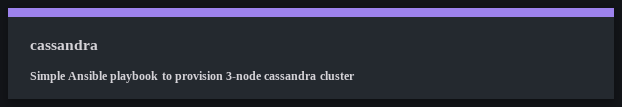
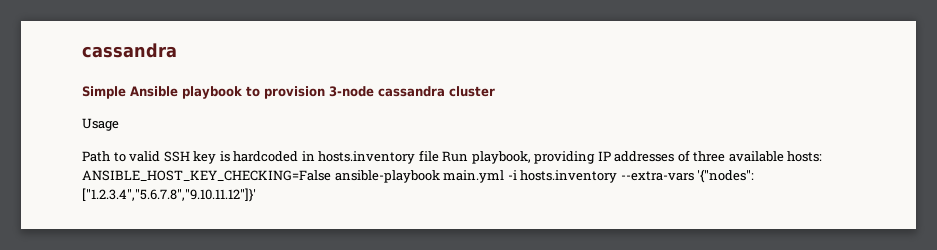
(355, 75) none -> [82,118,119,131] [82,150,823,164] [82,169,755,183] [82,188,256,202] // Usage // Path to valid SSH key is hardcoded in hosts.inventory file Run playbook, providing IP addresses of three available hosts: ANSIBLE_HOST_KEY_CHECKING=False ansible-playbook main.yml -i hosts.inventory --extra-vars '{"nodes": ["1.2.3.4","5.6.7.8","9.10.11.12"]}'

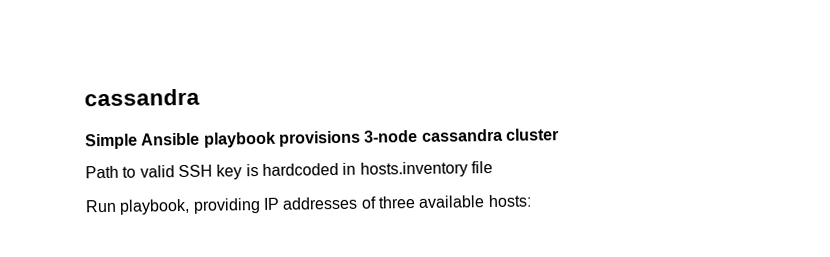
[246,86,325,99] to provision -> [278,130,361,147] provisions
[82,118,119,131] // Usage -> (559, 134) none
(439, 156) none -> (493, 167) //
[82,169,755,183] [82,188,256,202] ANSIBLE_HOST_KEY_CHECKING=False ansible-playbook main.yml -i hosts.inventory --extra-vars '{"nodes": ["1.2.3.4","5.6.7.8","9.10.11.12"]}' -> (532, 201) none

